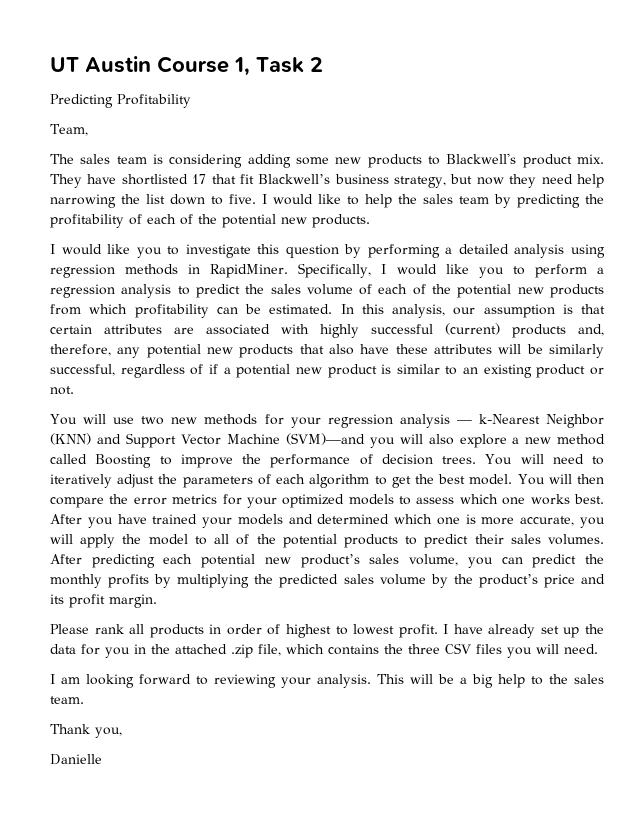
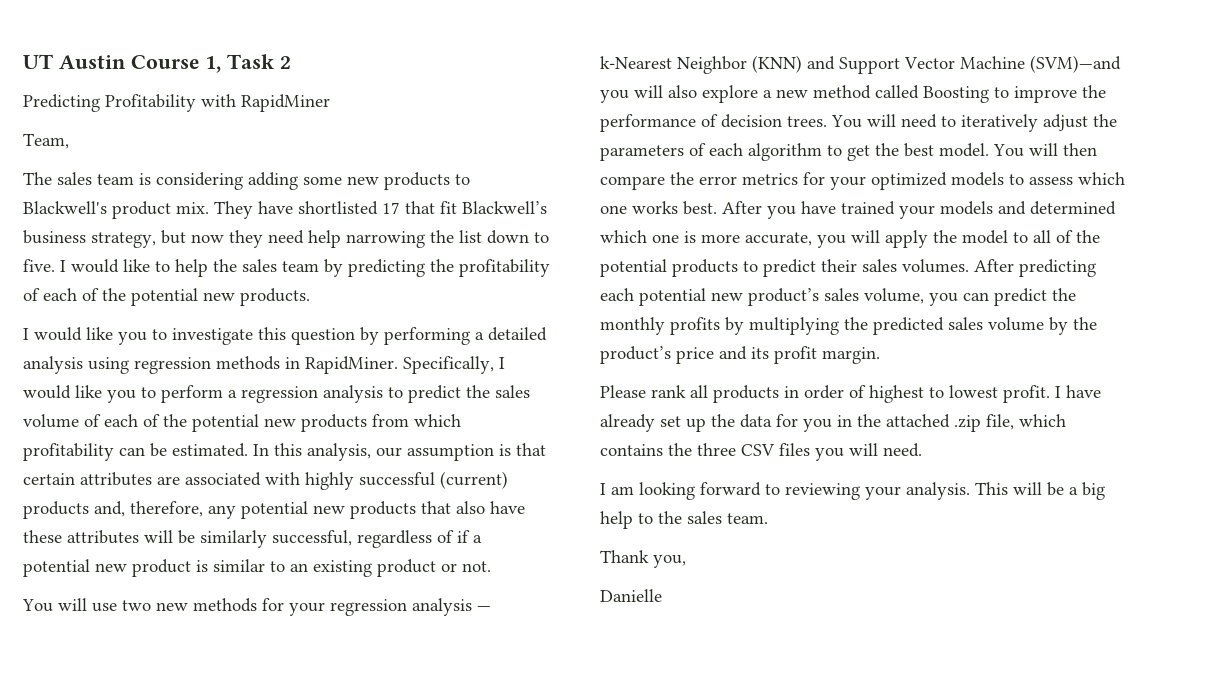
(191, 101) none -> [201,94,330,112] with RapidMiner

